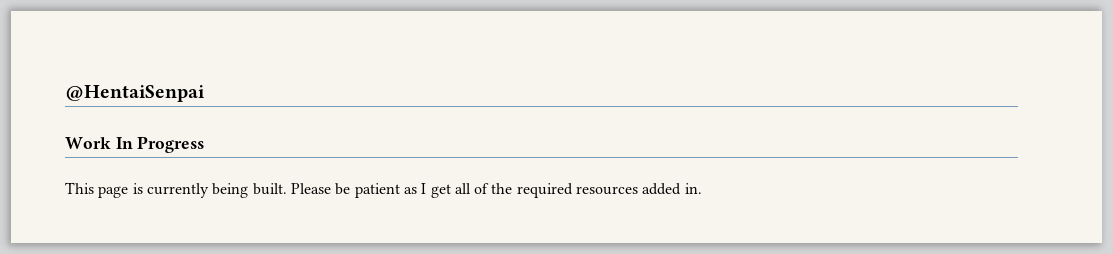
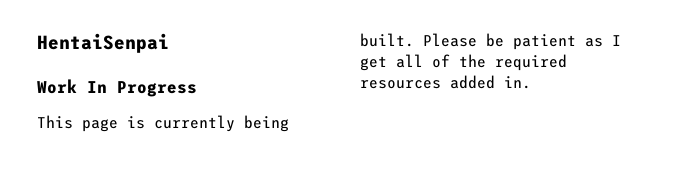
[65,85,205,102] @HentaiSenpai -> [37,33,169,53] HentaiSenpai

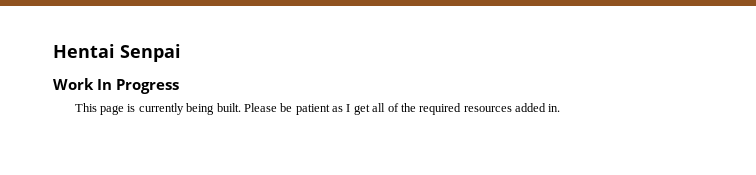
[37,33,169,53] HentaiSenpai -> [53,44,181,62] Hentai Senpai

